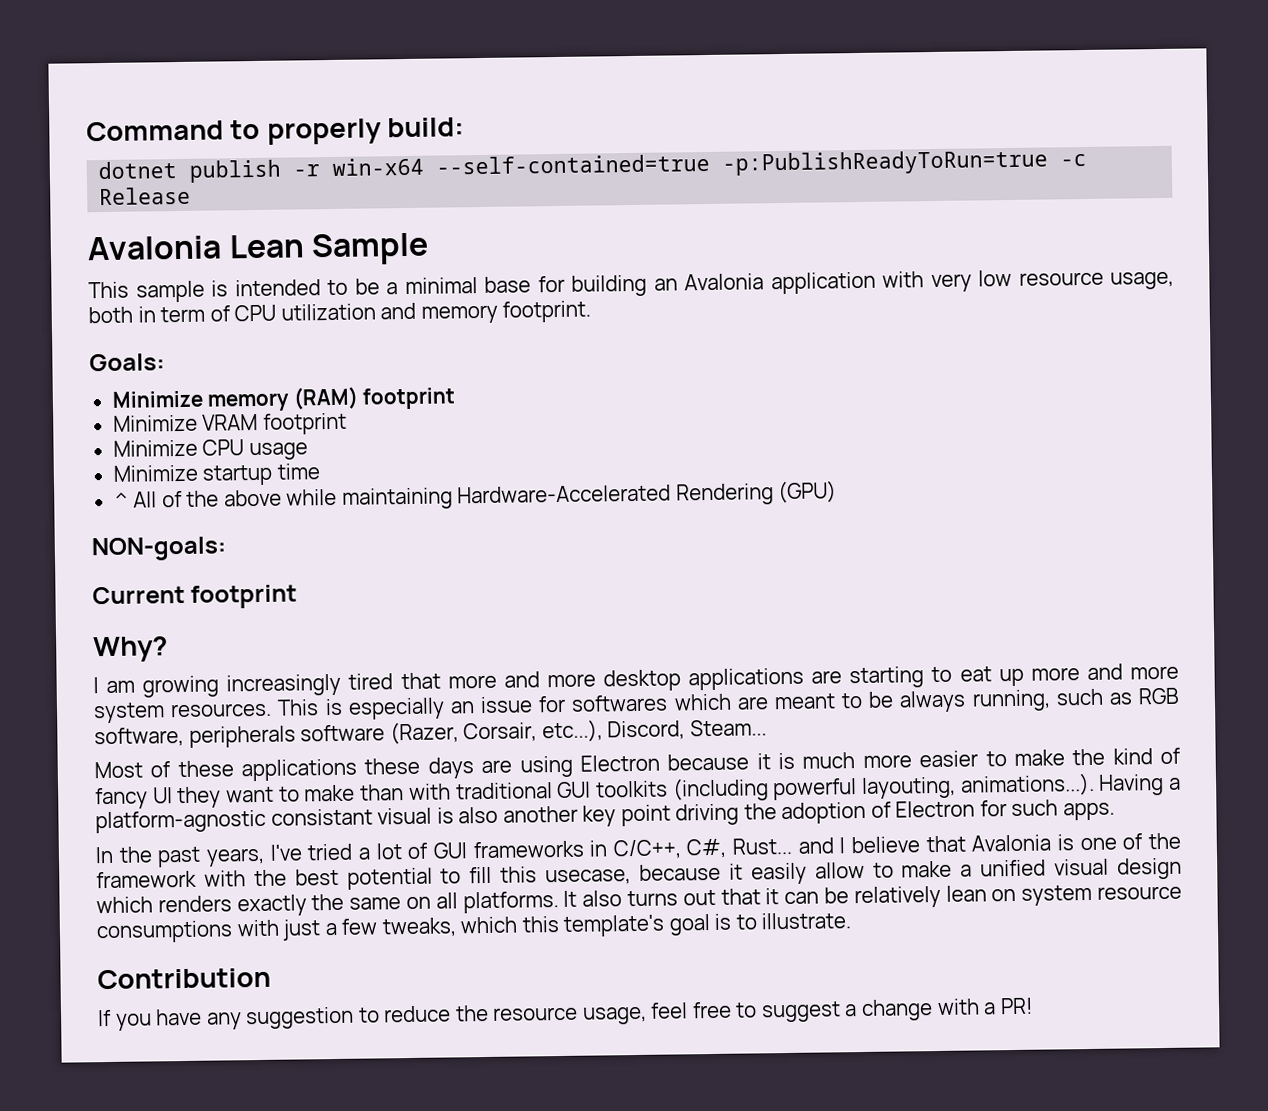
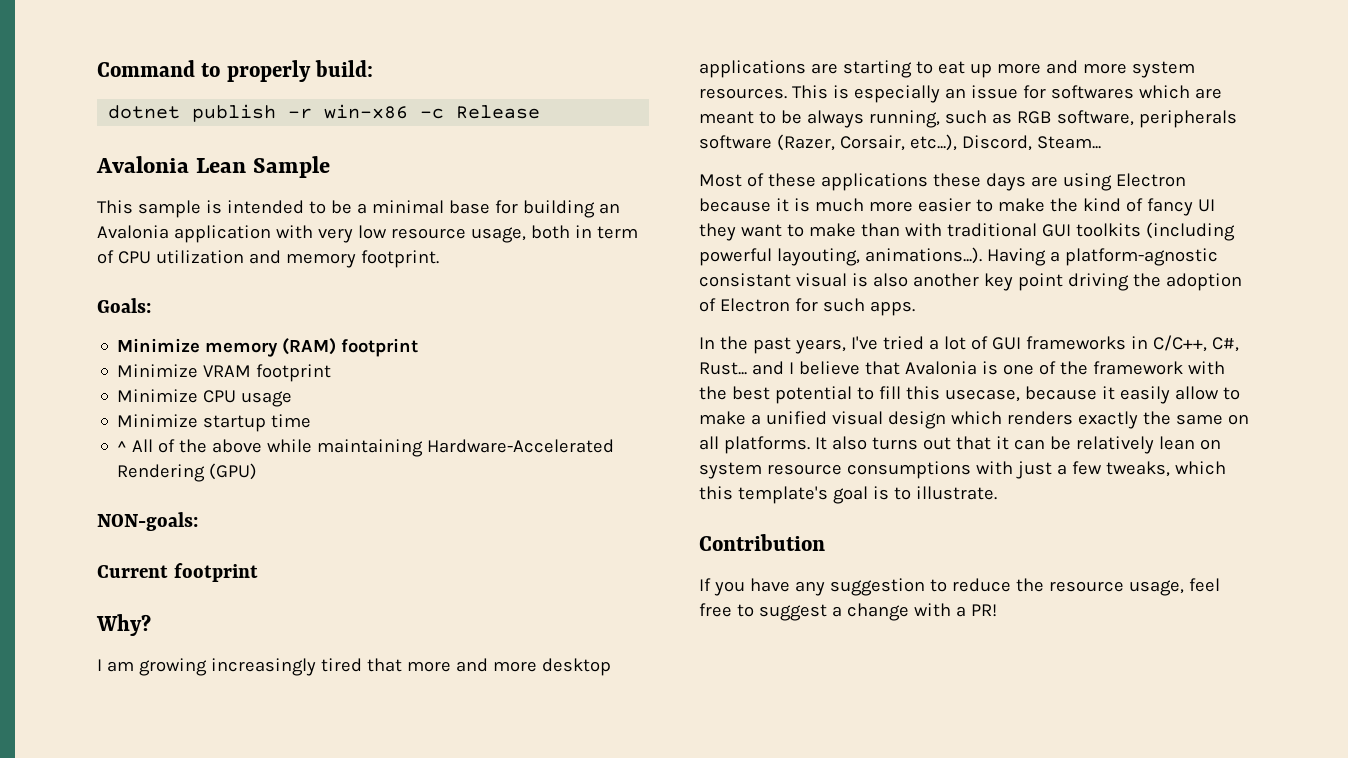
[332,149,1049,176] win-x64 --self-contained=true -p:PublishReadyToRun=true -> [324,104,409,119] win-x86

